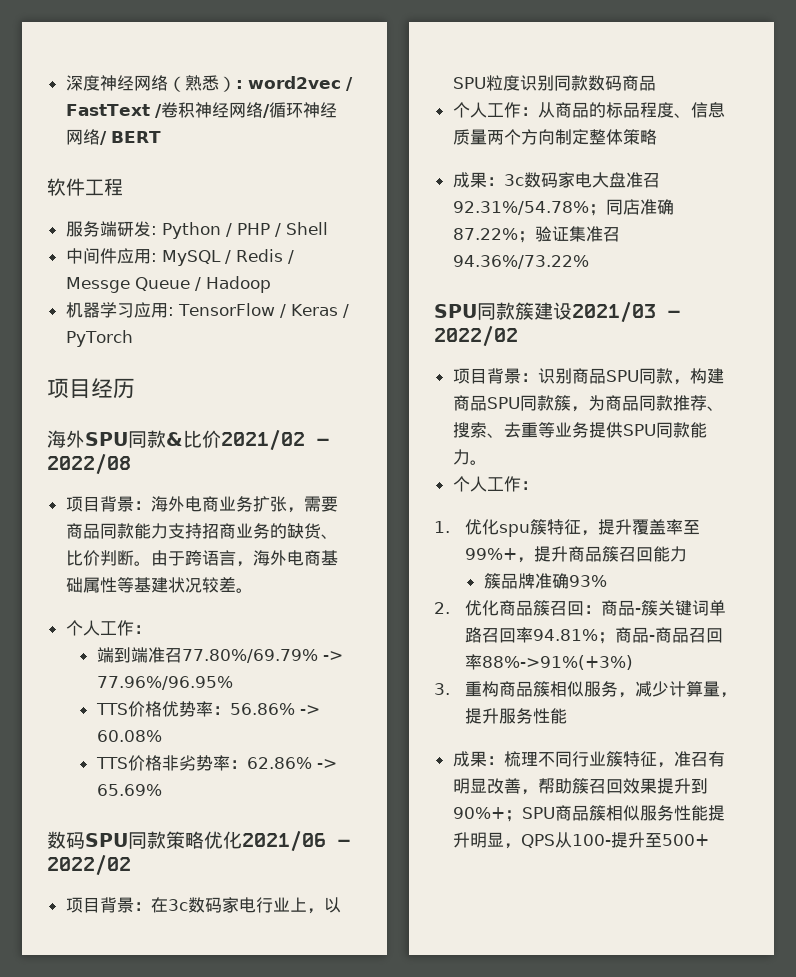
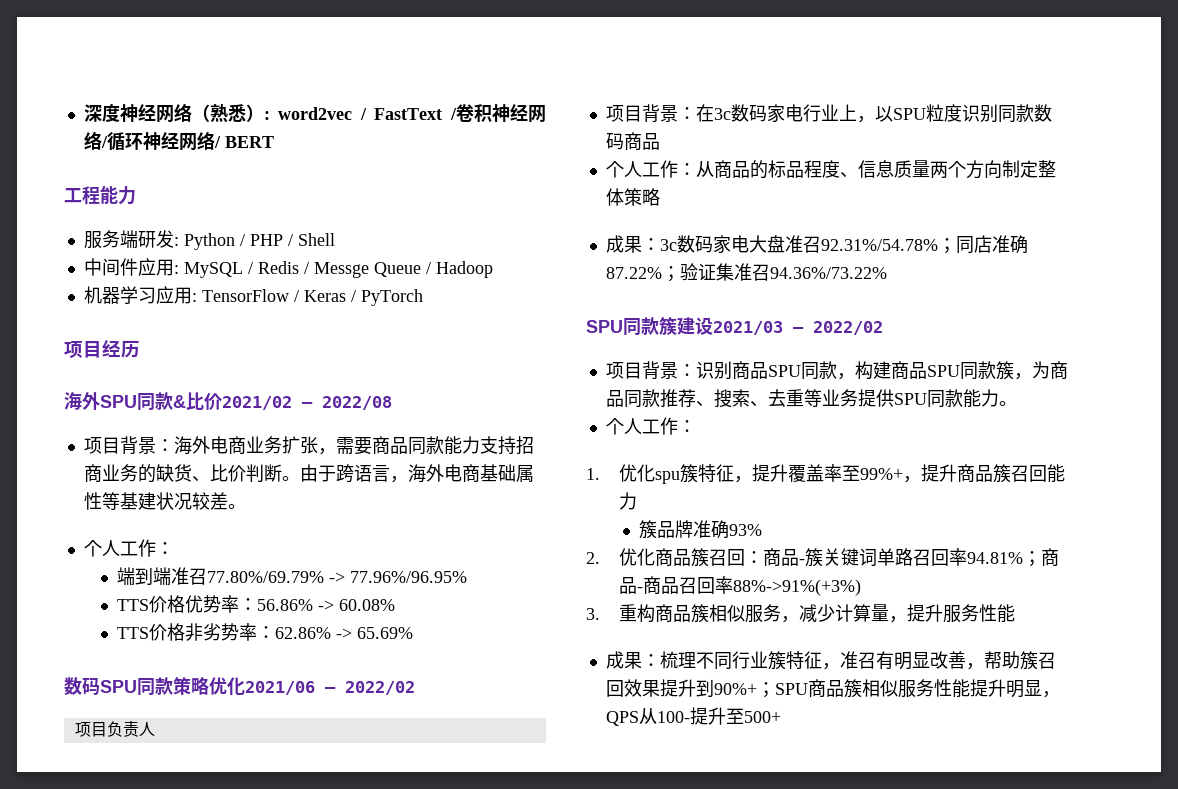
[47,178,85,196] 软件 -> (274, 142) none
(123, 187) none -> [100,186,136,205] 能力
(131, 865) none -> [74,721,155,737] // 项目负责人

